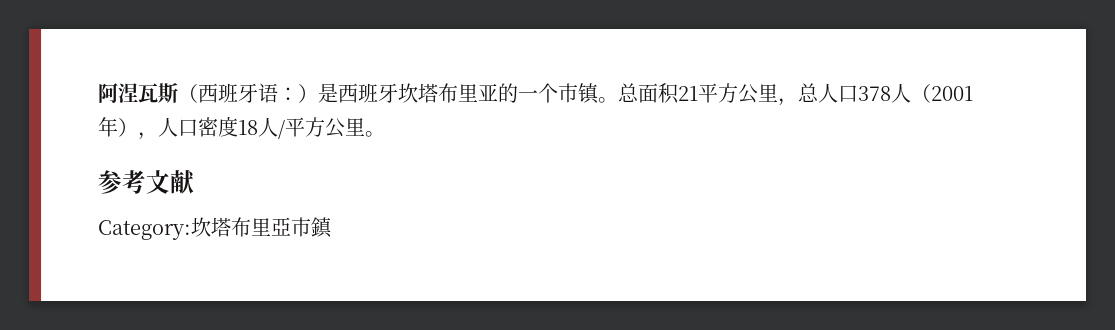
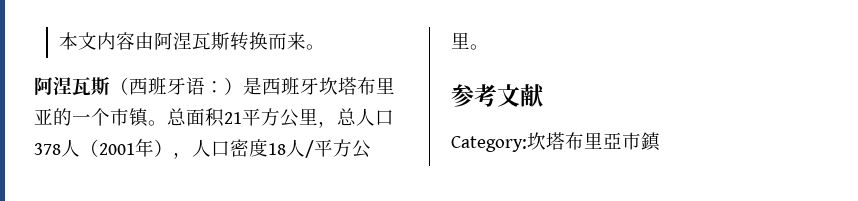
(98, 93) none -> [58,32,325,51] 本文内容由阿涅瓦斯转换而来。 //

